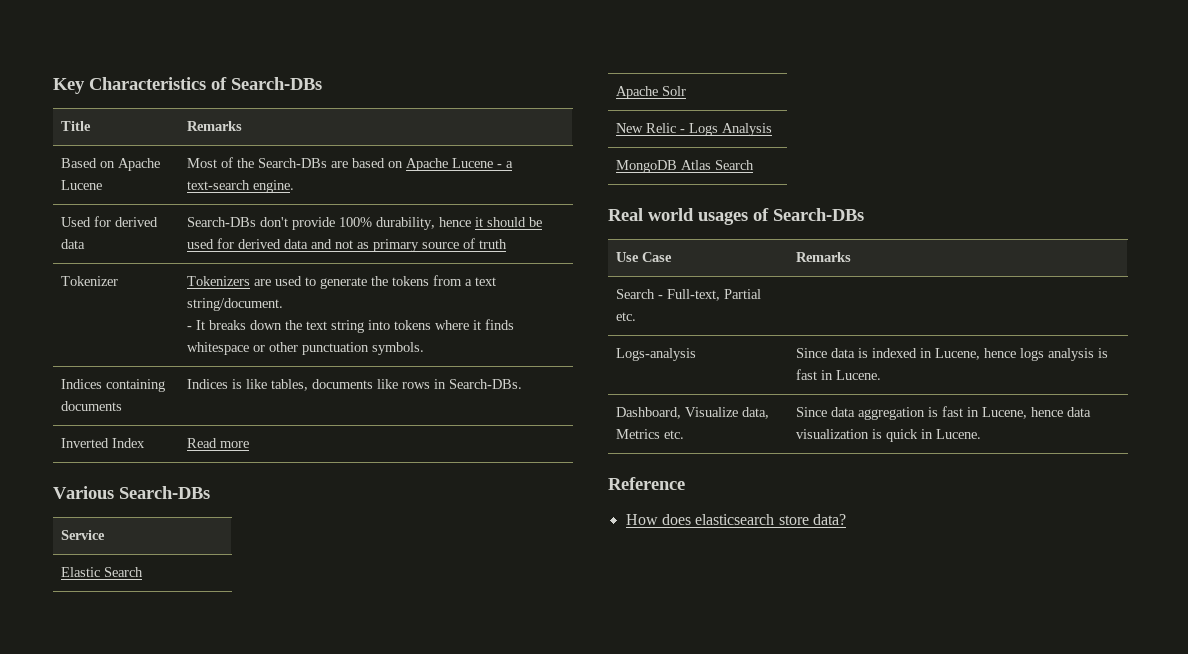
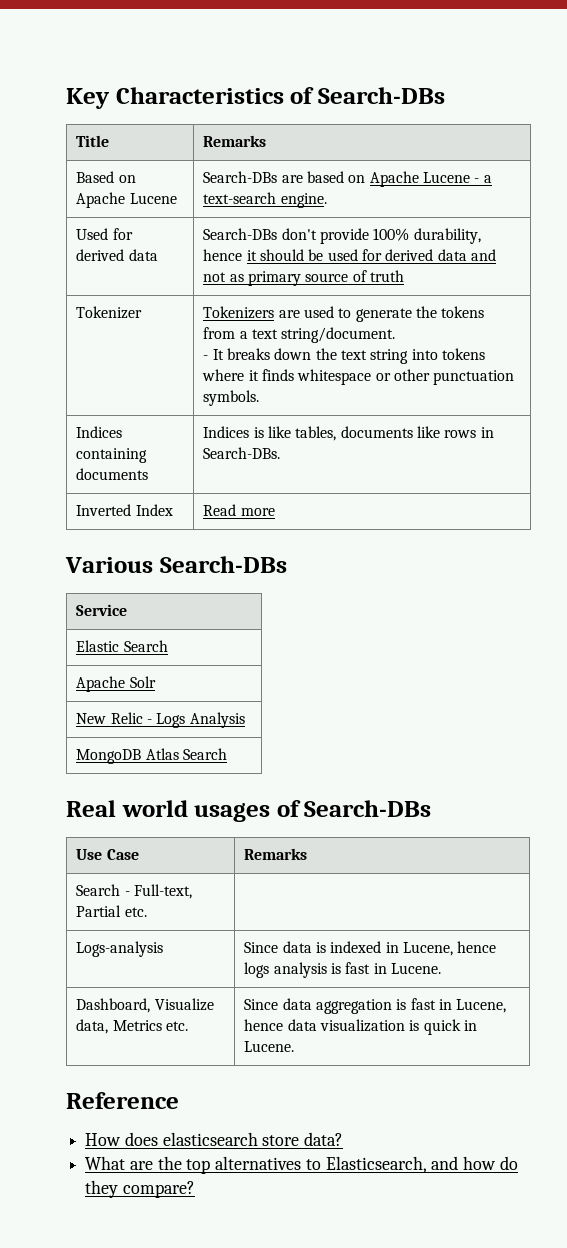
[187,157,255,168] Most of the -> (177, 198) none
(846, 519) none -> [85,1156,518,1174] [85,1180,195,1198] // What are the top alternatives to Elasticsearch, and how do they compare?

